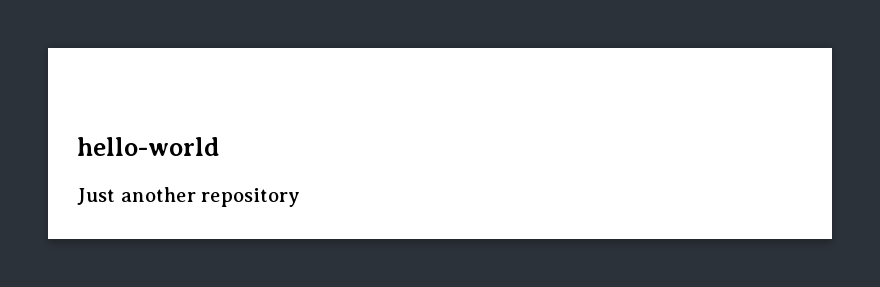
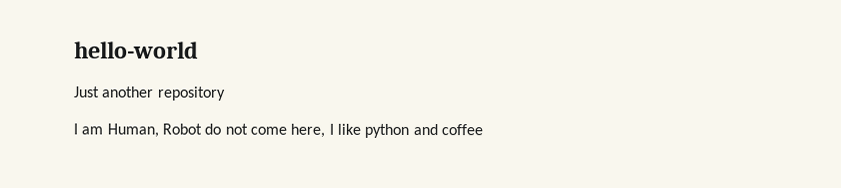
(301, 197) none -> [73,123,483,138] // I am Human, Robot do not come here, I like python and coffee

